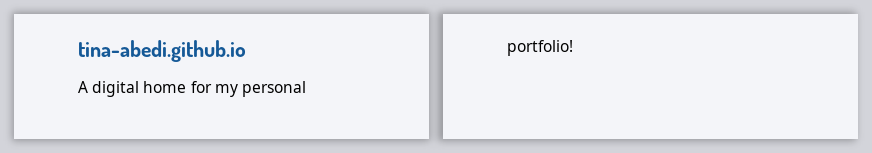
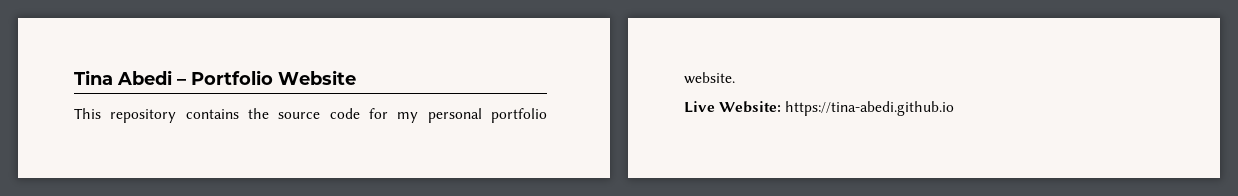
[78,40,246,62] [78,81,306,97] [507,40,573,56] tina-abedi.github.io // A digital home for my personal portfolio! -> [74,70,356,85] [74,108,547,123] [684,72,735,84] [684,101,955,116] Tina Abedi – Portfolio Website // This repository contains the source code for my personal portfolio website. // Live Website: https://tina-abedi.github.io

